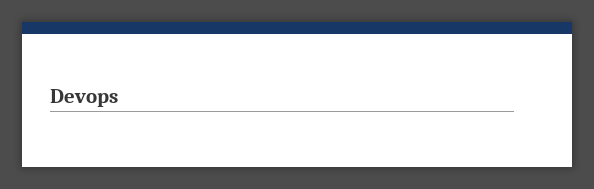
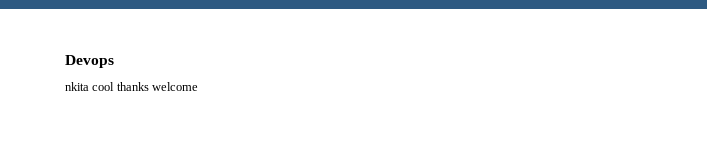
(118, 98) none -> [65,82,199,91] // nkita cool thanks welcome

